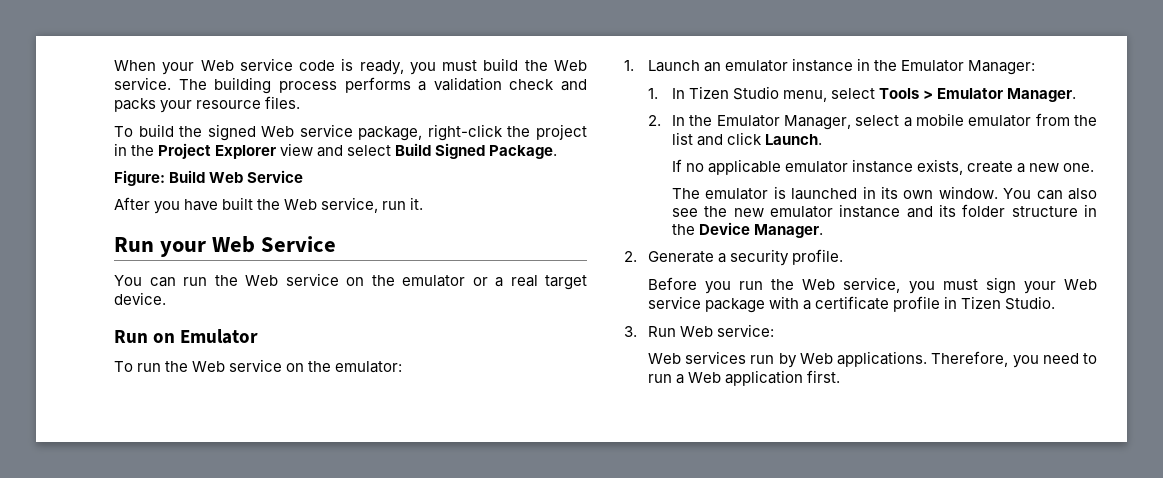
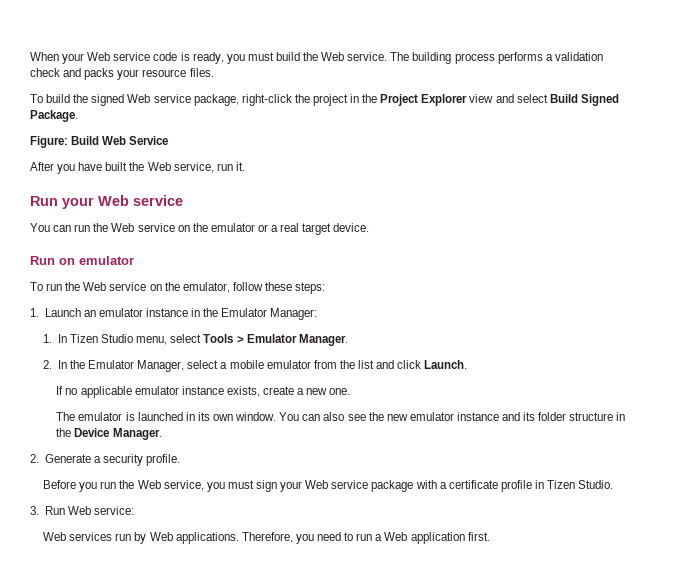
[261,236,337,252] Service -> [133,195,183,206] service
[180,329,259,344] Emulator -> [79,256,134,265] emulator
[335,361,403,373] emulator: -> [182,282,326,294] emulator, follow these steps:

